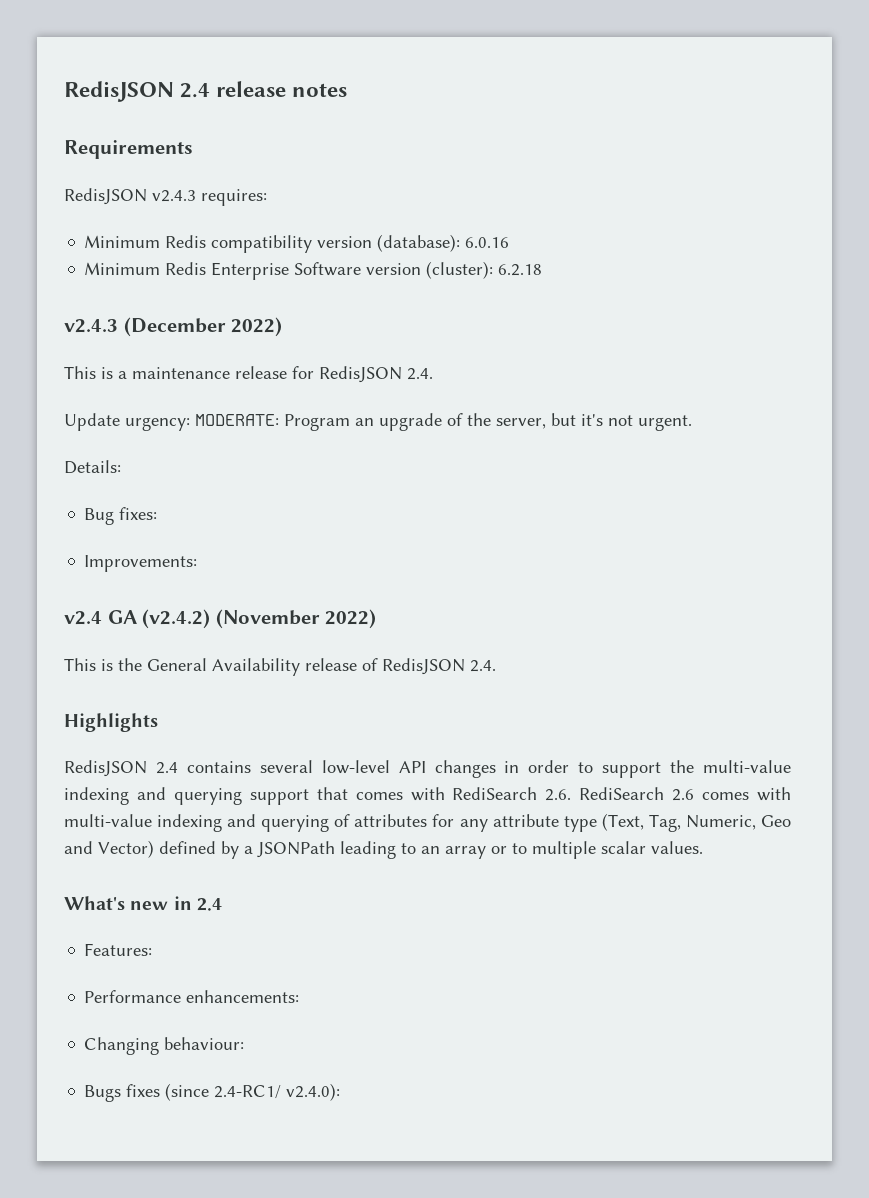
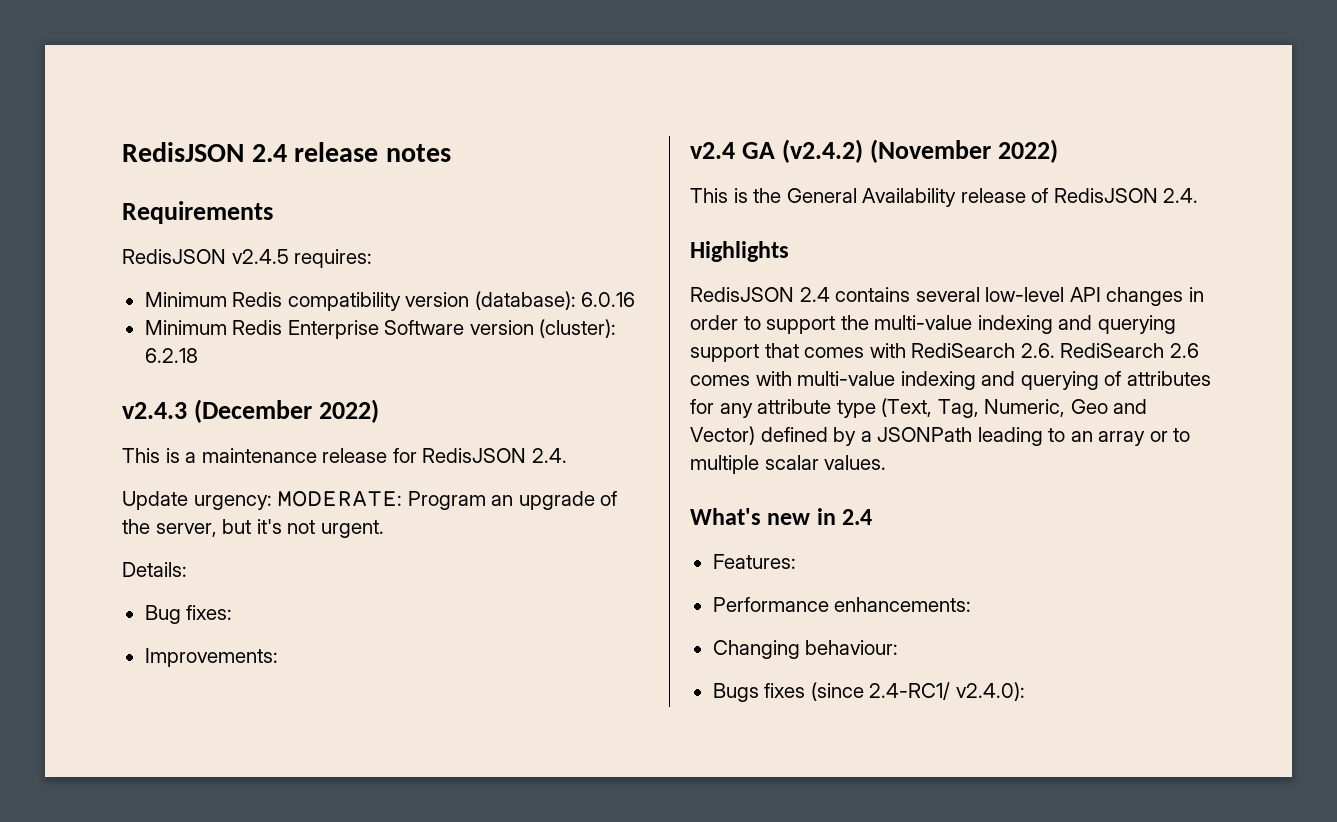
[152,190,196,202] v2.4.3 -> [231,249,289,264] v2.4.5

